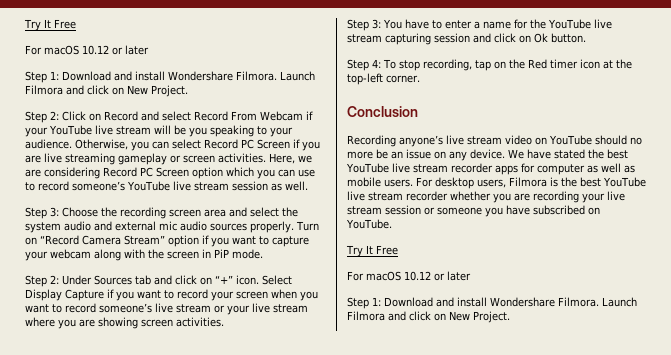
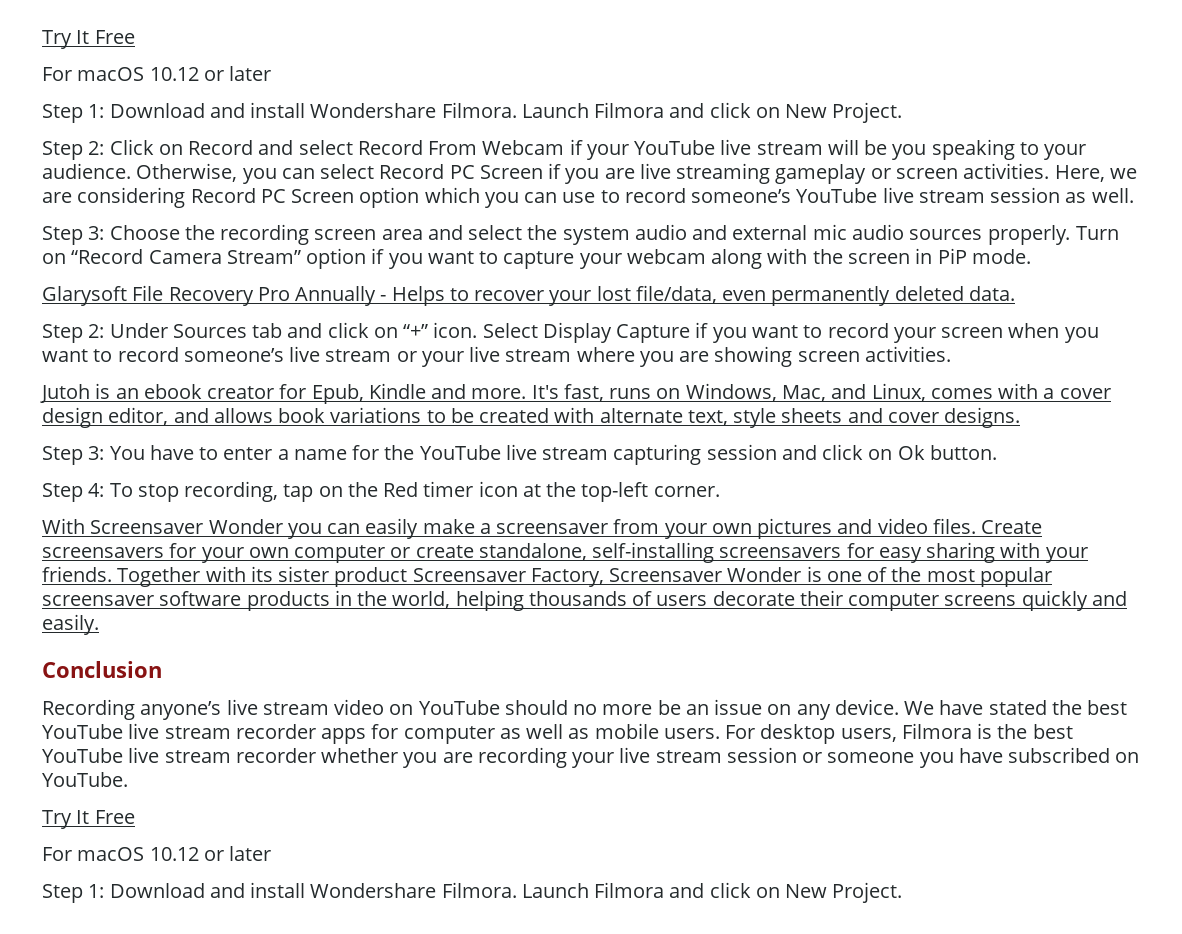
(263, 254) none -> [42,285,1015,306] // Glarysoft File Recovery Pro Annually - Helps to recover your lost file/data, even permanently deleted data.
(224, 322) none -> [40,383,1111,404] [42,407,1021,428] // Jutoh is an ebook creator for Epub, Kindle and more. It's fast, runs on Windows, Mac, and Linux, comes with a cover design editor, and allows book variations to be created with alternate text, style sheets and cover designs.
(420, 79) none -> [42,518,1043,539] [42,542,1088,563] [42,566,1052,587] [42,590,1127,611] [42,614,99,635] // With Screensaver Wonder you can easily make a screensaver from your own pictures and video files. Create screensavers for your own computer or create standalone, self-installing screensavers for easy sharing with your friends. Together with its sister product Screensaver Factory, Screensaver Wonder is one of the most popular screensaver software products in the world, helping thousands of users decorate their computer screens quickly and easily.

